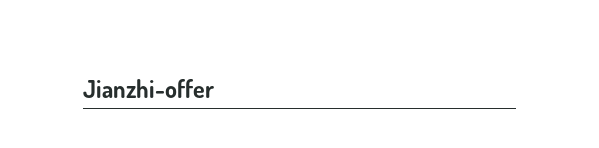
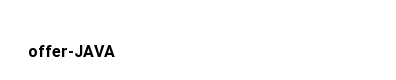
[83,79,214,98] Jianzhi-offer -> [28,45,115,57] offer-JAVA

